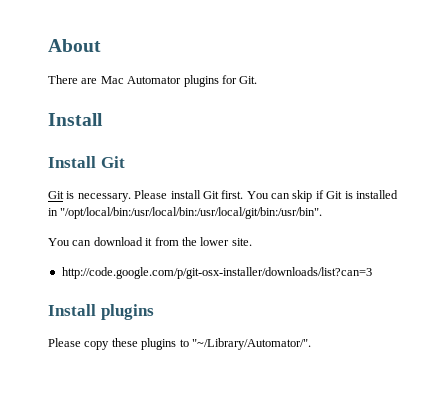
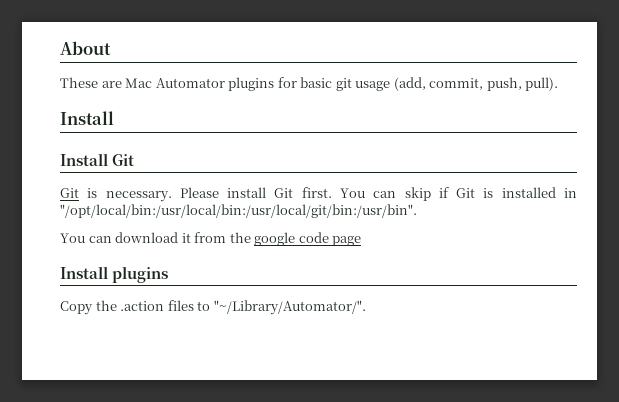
[48,75,78,84] There -> [60,77,98,88] These
[239,76,258,84] Git. -> [300,77,559,91] basic git usage (add, commit, push, pull).
[200,237,252,246] [61,267,372,279] lower site. // http://code.google.com/p/git-osx-installer/downloads/list?can=3 -> [254,232,362,246] google code page
[48,338,177,350] Please copy these plugins -> [60,300,194,315] Copy the .action files

